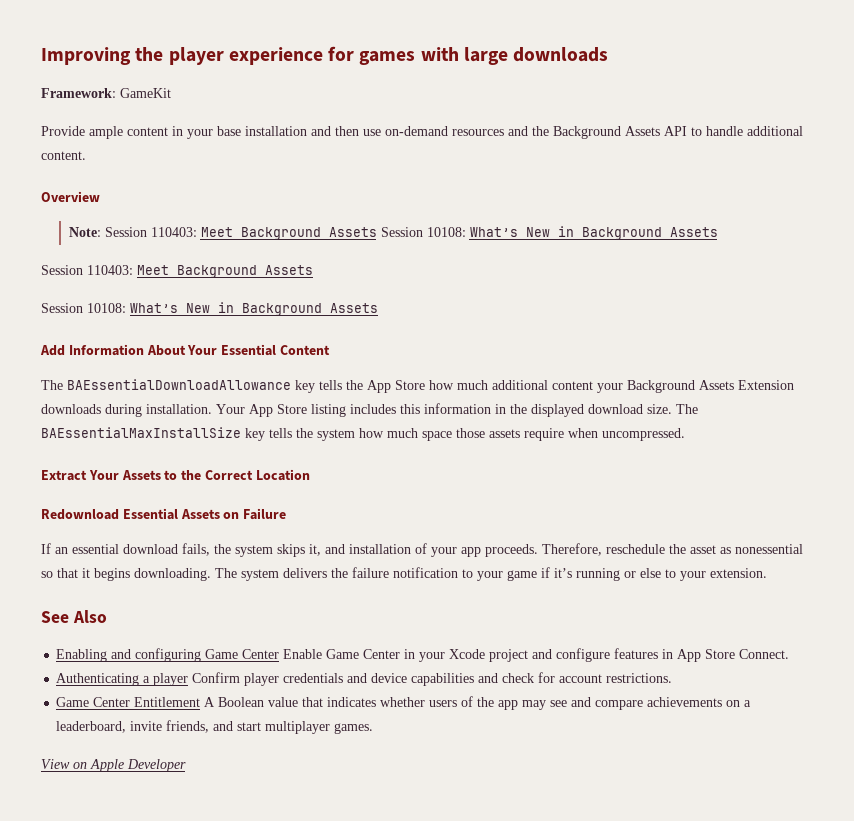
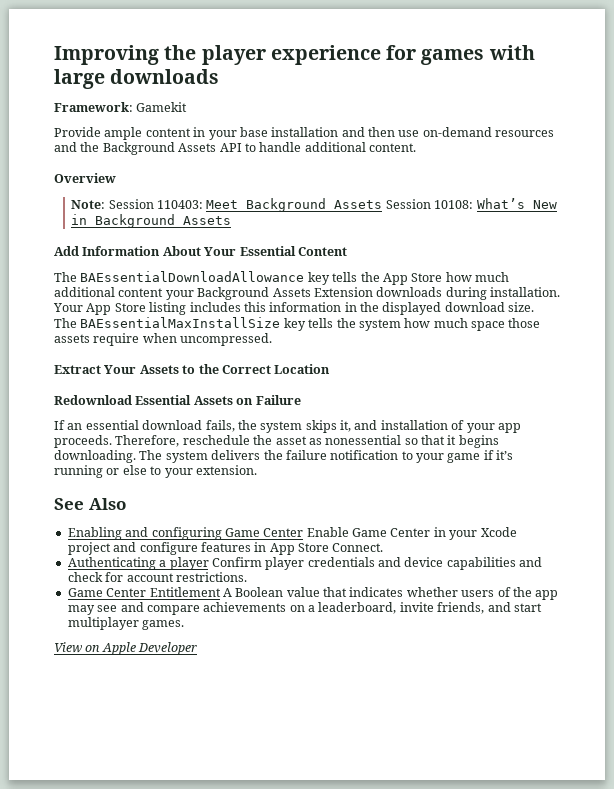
[120,88,171,98] GameKit -> [136,102,188,112] Gamekit
[41,265,313,278] [41,302,378,316] // Session 110403: Meet Background Assets // Session 10108: What’s New in Background Assets -> (232, 220) none

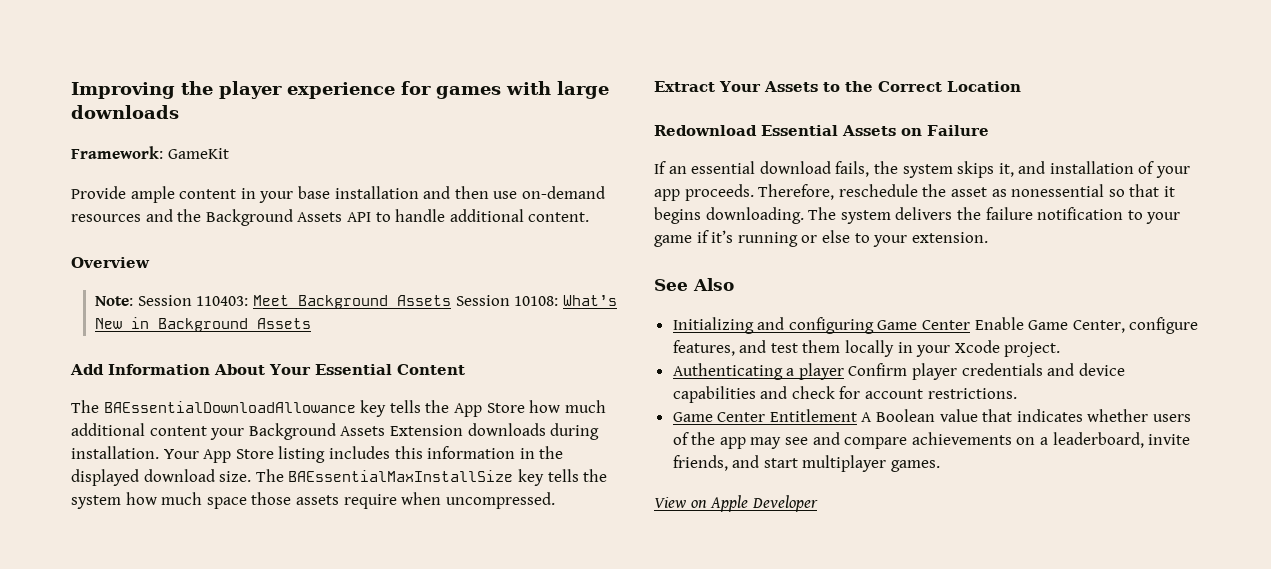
[136,102,188,112] Gamekit -> [167,148,229,159] GameKit
[67,527,122,540] Enabling -> [672,317,754,334] Initializing
[390,527,517,540] [67,542,384,555] Center in your Xcode project and configure features in App Store Connect. -> [1072,317,1199,334] [672,340,1061,357] Center, configure features, and test them locally in your Xcode project.

